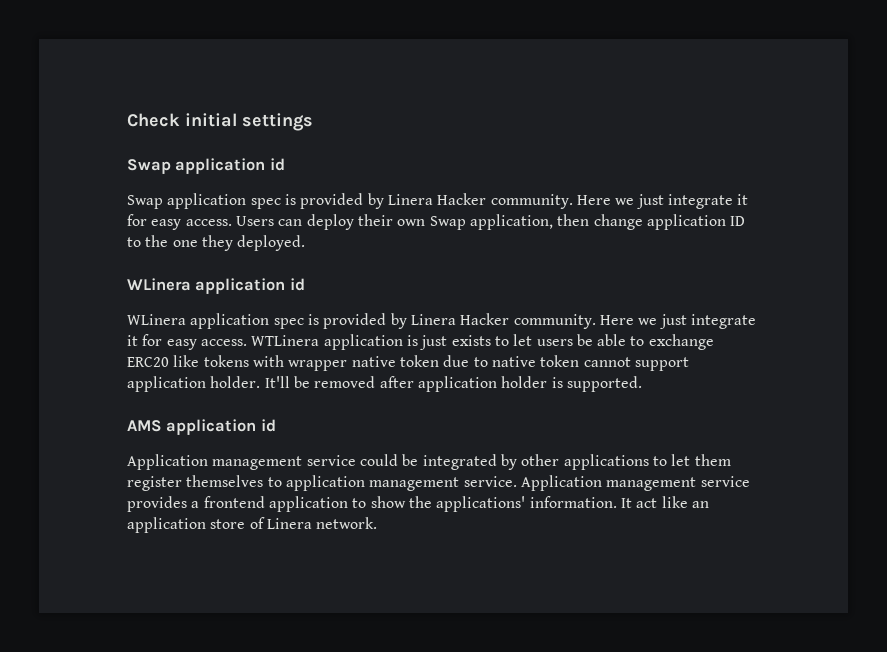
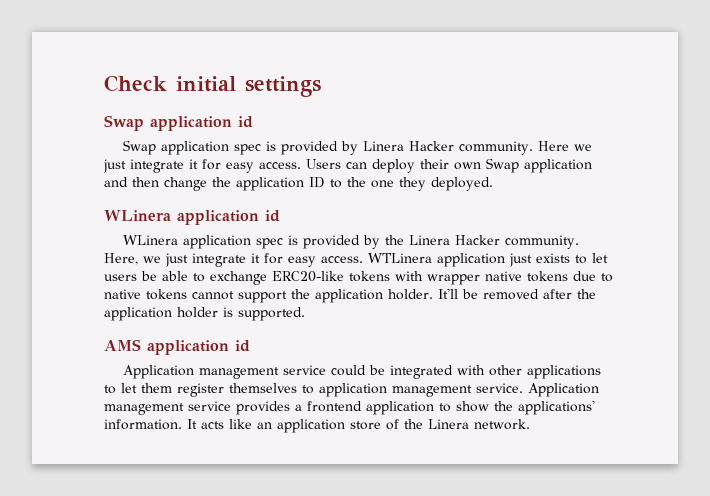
[469,214,553,230] application, -> [524,159,592,173] [104,177,128,187] application and
(643, 222) none -> [212,177,231,187] the
[410,313,634,329] Linera Hacker community. Here -> [385,235,580,249] [104,253,138,265] the Linera Hacker community. Here,
[406,335,418,346] is -> (505, 260) none
[127,355,200,367] ERC20 like -> [272,271,344,282] ERC20-like
[399,355,439,367] token -> [527,271,568,282] tokens
[540,355,580,367] token -> [146,289,187,300] tokens
(689, 364) none -> [291,289,310,299] the
(414, 382) none -> [577,289,596,299] the
[500,454,517,470] by -> [457,365,486,375] with
[636,498,658,508] act -> [201,421,224,429] acts
(265, 523) none -> [404,419,423,429] the

